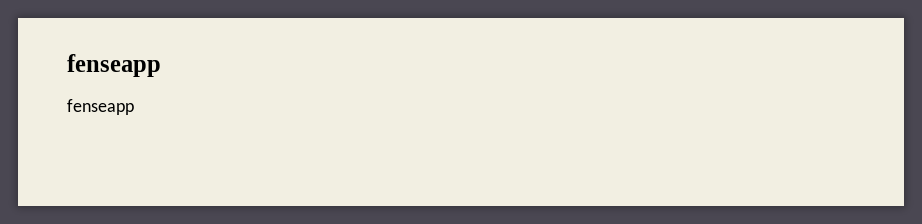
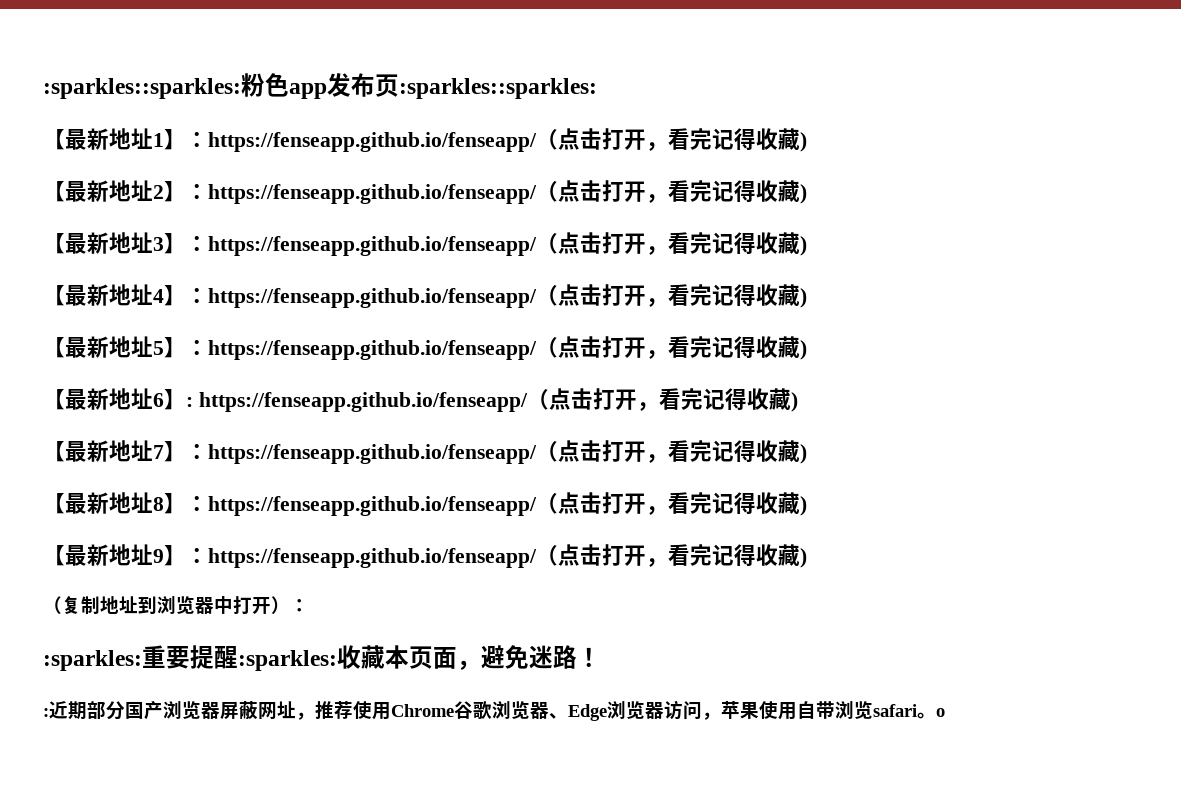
[67,54,161,77] [67,99,134,115] fenseapp // fenseapp -> [43,73,597,99] [43,128,807,152] [43,180,807,204] [43,232,807,256] [43,284,807,308] [43,336,807,360] [43,388,798,412] [43,440,807,464] [43,492,807,516] [43,544,807,568] [43,596,309,615] [43,645,601,671] [43,700,945,721] :sparkles::sparkles:粉色app发布页:sparkles::sparkles: // 【最新地址1】：https://fenseapp.github.io/fenseapp/（点击打开，看完记得收藏) // 【最新地址2】：https://fenseapp.github.io/fenseapp/（点击打开，看完记得收藏) // 【最新地址3】：https://fenseapp.github.io/fenseapp/（点击打开，看完记得收藏) // 【最新地址4】：https://fenseapp.github.io/fenseapp/（点击打开，看完记得收藏) // 【最新地址5】：https://fenseapp.github.io/fenseapp/（点击打开，看完记得收藏) // 【最新地址6】: https://fenseapp.github.io/fenseapp/（点击打开，看完记得收藏) // 【最新地址7】：https://fenseapp.github.io/fenseapp/（点击打开，看完记得收藏) // 【最新地址8】：https://fenseapp.github.io/fenseapp/（点击打开，看完记得收藏) // 【最新地址9】：https://fenseapp.github.io/fenseapp/（点击打开，看完记得收藏) // （复制地址到浏览器中打开）： // :sparkles:重要提醒:sparkles:收藏本页面，避免迷路！ // :近期部分国产浏览器屏蔽网址，推荐使用Chrome谷歌浏览器、Edge浏览器访问，苹果使用自带浏览safari。o

